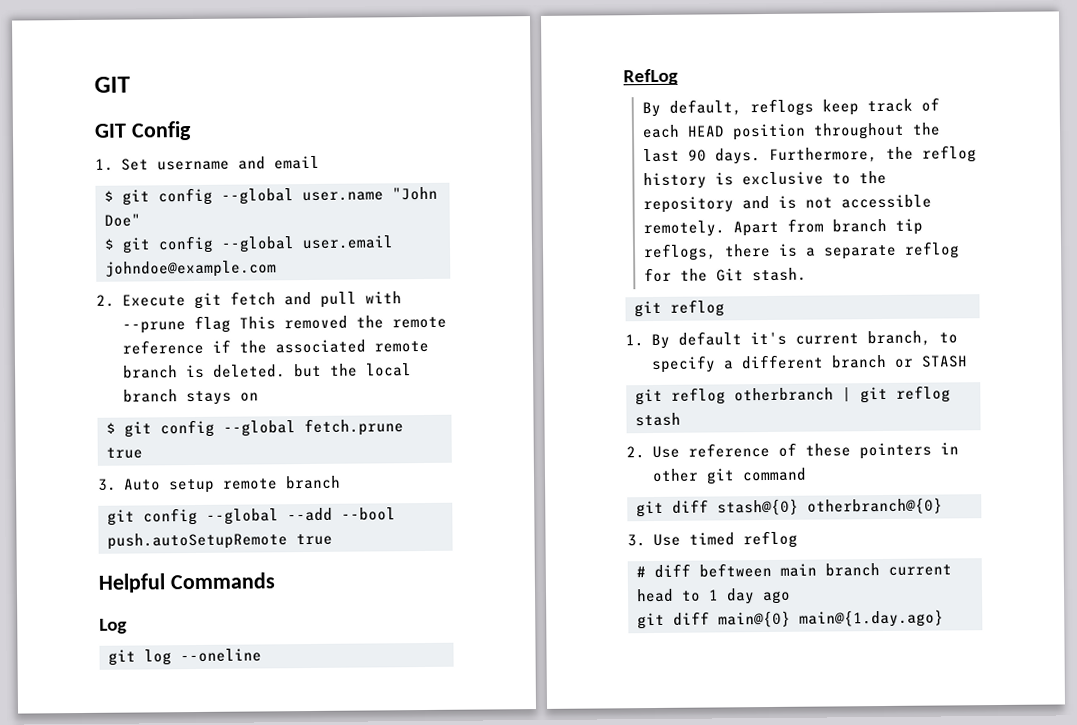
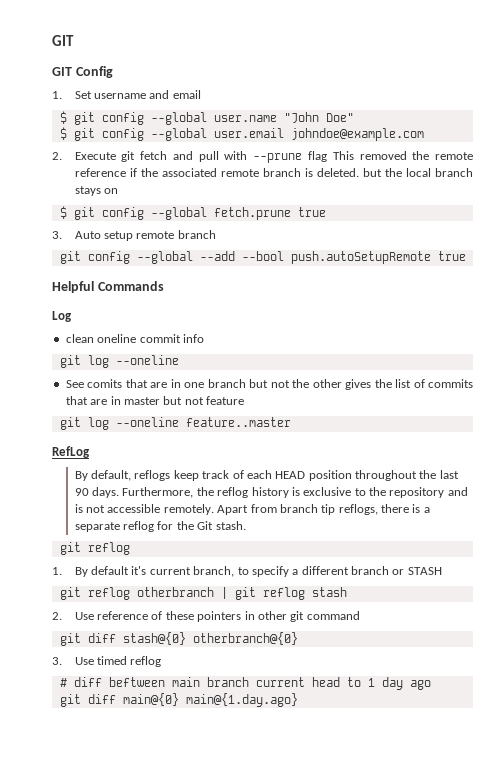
[108,648,262,666] // git log --oneline -> [65,334,204,343] [59,355,179,368] [65,379,473,390] [65,396,244,405] [59,417,291,430] // clean oneline commit info // git log --oneline // See comits that are in one branch but not the other gives the list of commits that are in master but not feature // git log --oneline feature..master

